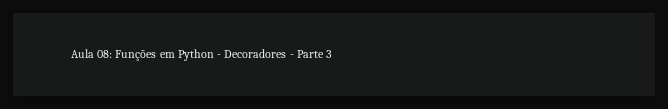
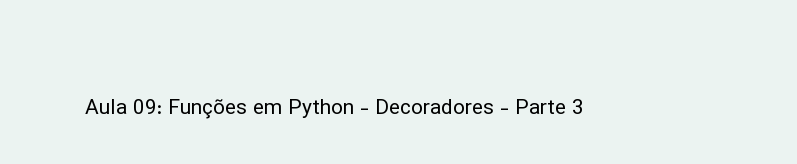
[97,50,113,58] 08: -> [133,99,162,114] 09:

